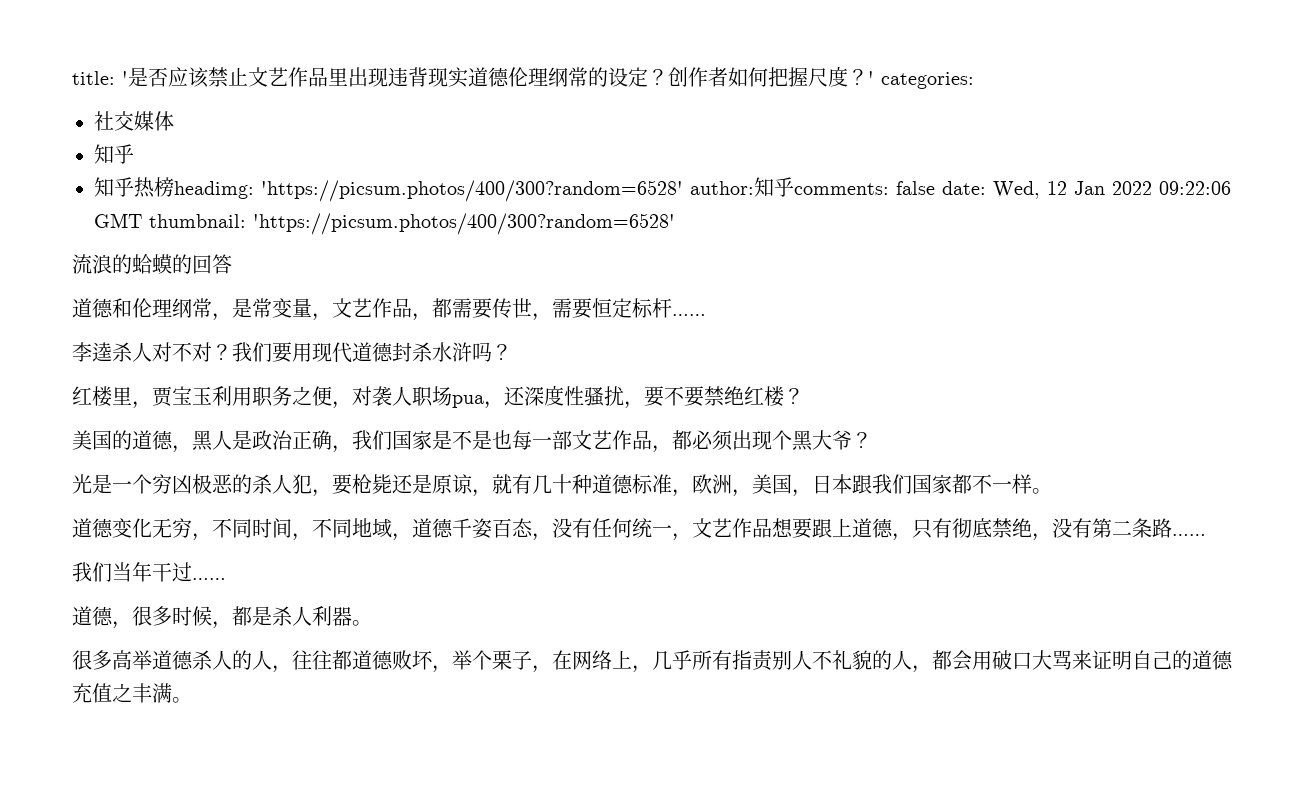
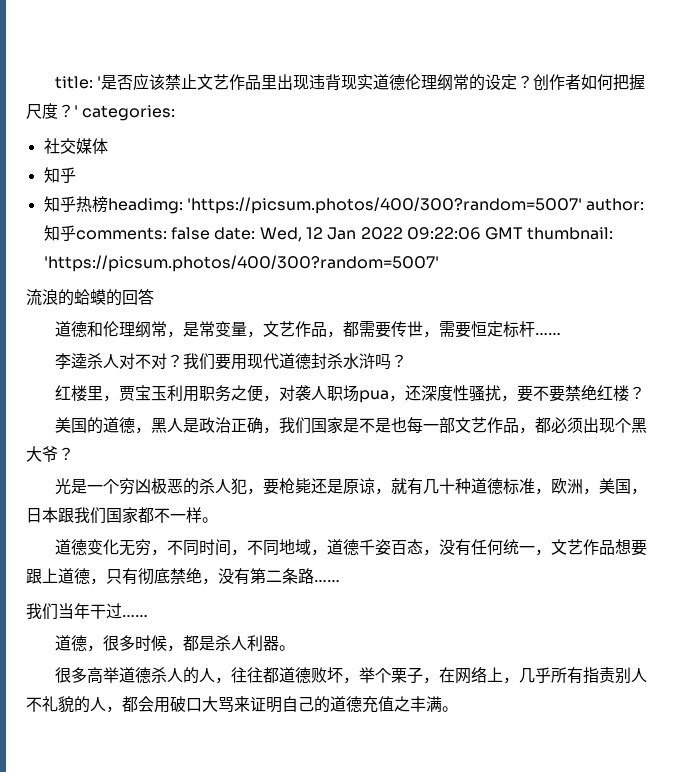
[261,180,683,202] 'https://picsum.photos/400/300?random=6528' -> [186,197,582,214] 'https://picsum.photos/400/300?random=5007'
[253,213,675,235] 'https://picsum.photos/400/300?random=6528' -> [43,255,439,272] 'https://picsum.photos/400/300?random=5007'

